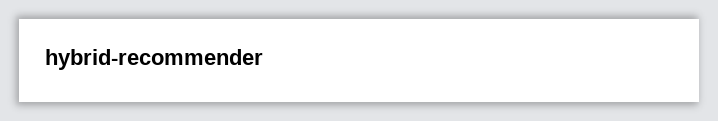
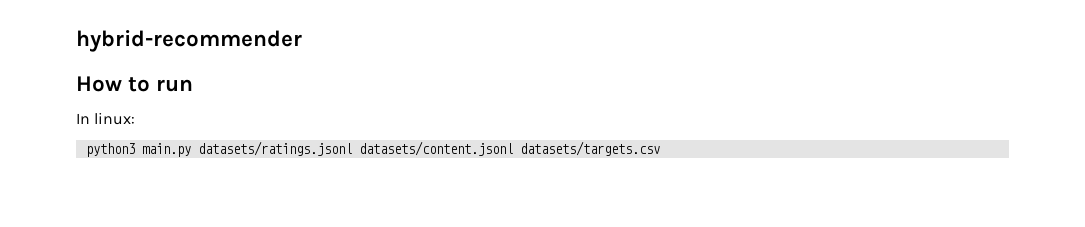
(263, 59) none -> [76,76,194,92] [76,112,136,125] [85,141,660,157] // How to run // In linux: // python3 main.py datasets/ratings.jsonl datasets/content.jsonl datasets/targets.csv

